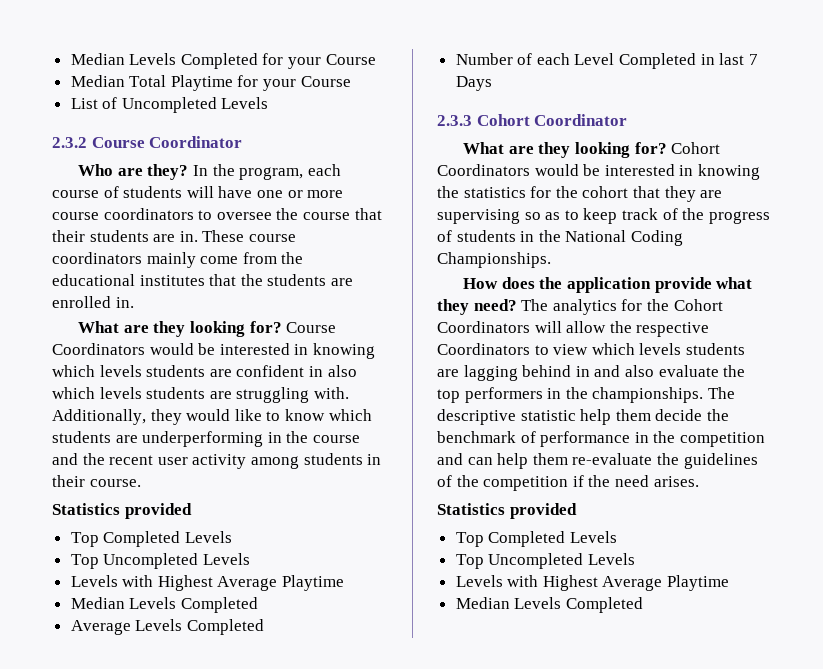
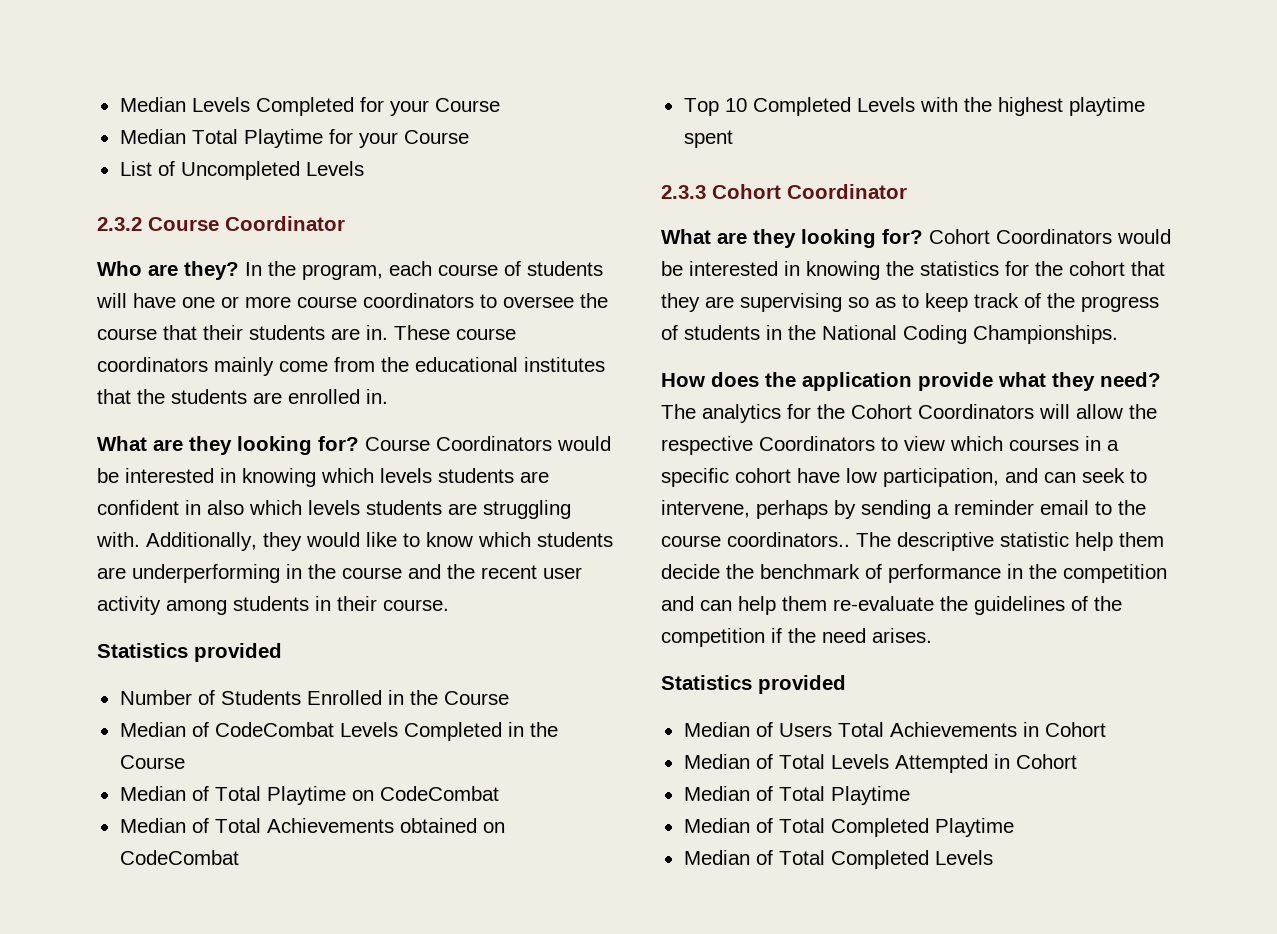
[70,531,232,547] [70,553,250,569] [70,575,345,591] [70,597,258,613] [70,619,264,635] [455,53,758,69] [455,76,492,91] // Top Completed Levels // Top Uncompleted Levels // Levels with Highest Average Playtime // Median Levels Completed // Average Levels Completed // Number of each Level Completed in last 7 Days -> [119,690,509,705] [119,722,558,741] [119,755,185,769] [119,786,499,805] [119,818,505,833] [119,850,239,865] [683,97,1145,116] [683,130,733,148] // Number of Students Enrolled in the Course // Median of CodeCombat Levels Completed in the Course // Median of Total Playtime on CodeCombat // Median of Total Achievements obtained on CodeCombat // Top 10 Completed Levels with the highest playtime spent
[639,343,745,355] [437,365,746,381] [437,387,704,403] levels students are lagging behind in and also evaluate the top performers in the championships. -> [1009,436,1119,451] [661,468,1147,487] [661,500,1146,519] [661,532,850,547] courses in a specific cohort have low participation, and can seek to intervene, perhaps by sending a reminder email to the course coordinators..
[455,531,617,547] [455,553,635,569] [455,575,730,591] [455,597,643,613] Top Completed Levels // Top Uncompleted Levels // Levels with Highest Average Playtime // Median Levels Completed -> [683,722,1106,737] [683,754,1077,773] [683,786,910,805] [683,818,1014,837] [683,850,993,869] Median of Users Total Achievements in Cohort // Median of Total Levels Attempted in Cohort // Median of Total Playtime // Median of Total Completed Playtime // Median of Total Completed Levels

